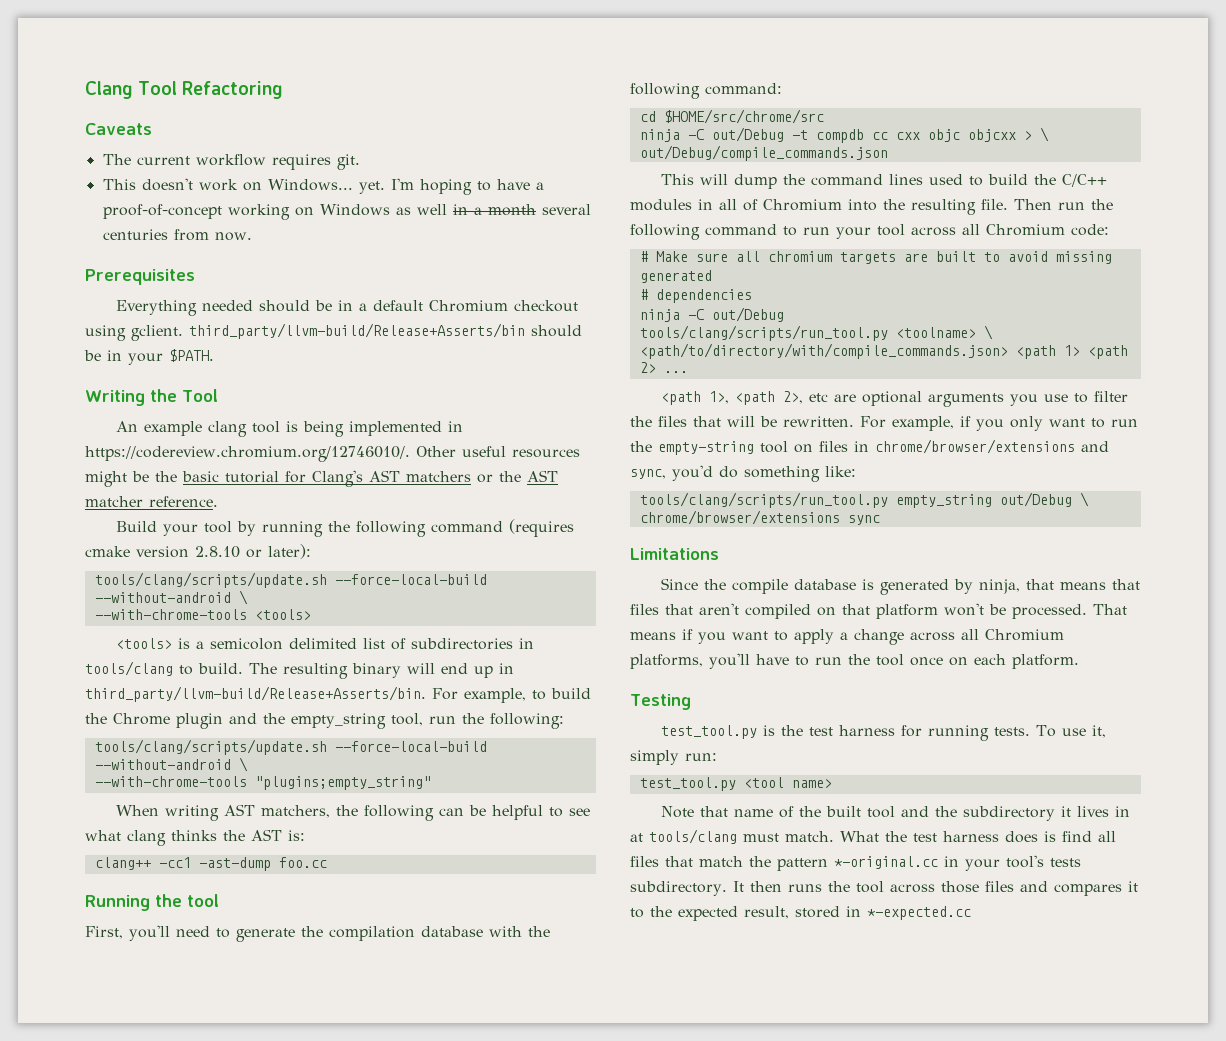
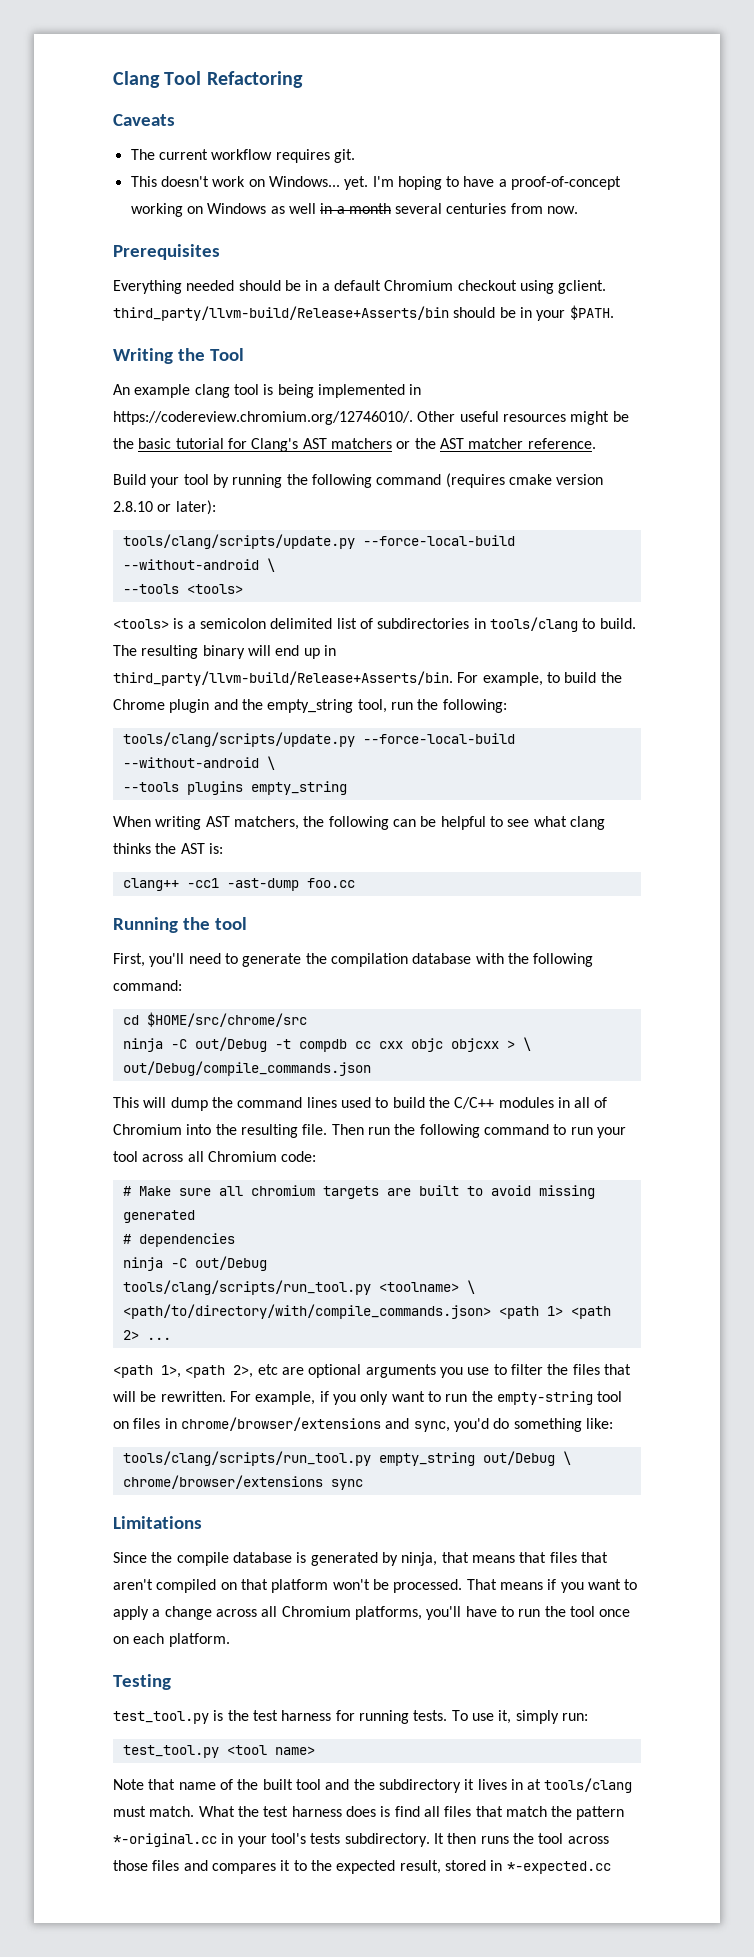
[94,572,487,588] [94,590,248,605] [94,609,247,620] tools/clang/scripts/update.sh --force-local-build --without-android \ // --with-chrome-tools -> [122,534,515,549] [122,558,275,572] [122,584,179,594] tools/clang/scripts/update.py --force-local-build --without-android \ // --tools
[94,739,487,755] [94,757,248,772] [94,776,431,790] tools/clang/scripts/update.sh --force-local-build --without-android \ // --with-chrome-tools "plugins;empty_string" -> [122,732,515,747] [122,756,275,770] [122,781,347,795] tools/clang/scripts/update.py --force-local-build --without-android \ // --tools plugins empty_string

